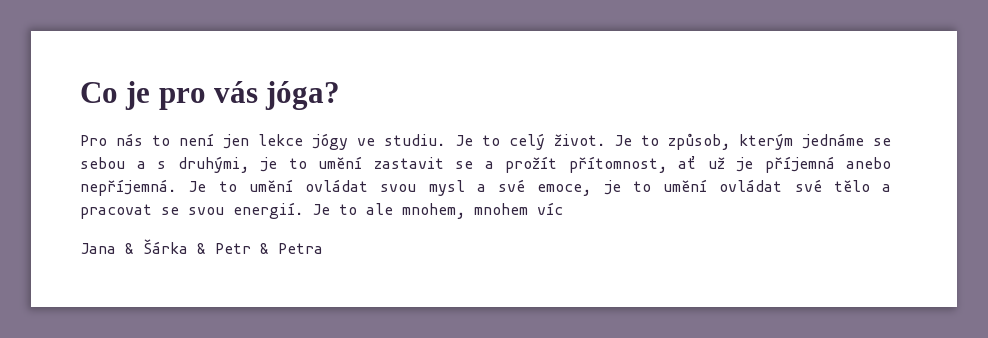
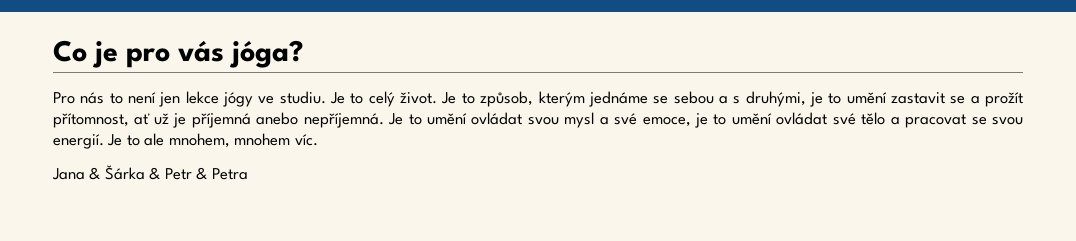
[537,202,563,215] víc -> [294,134,318,146] víc.

